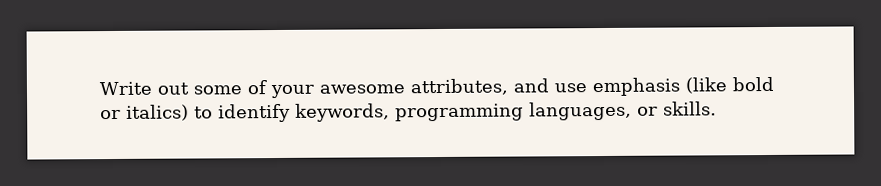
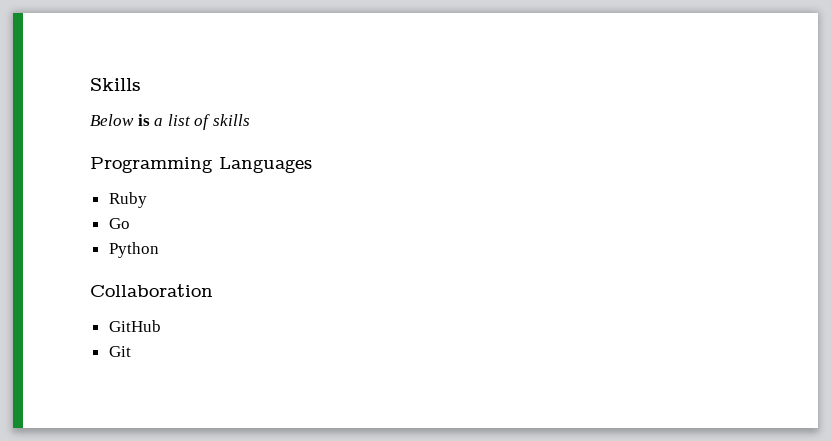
[99,76,774,99] [100,101,717,123] Write out some of your awesome attributes, and use emphasis (like bold or italics) to identify keywords, programming languages, or skills. -> [90,78,141,91] [90,114,250,130] [90,157,312,173] [108,192,147,208] [108,218,130,229] [108,242,159,258] [90,284,213,297] [108,320,161,332] [108,346,131,357] Skills // Below is a list of skills // Programming Languages // Ruby // Go // Python // Collaboration // GitHub // Git

